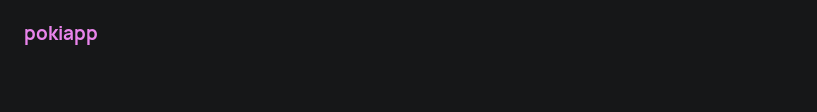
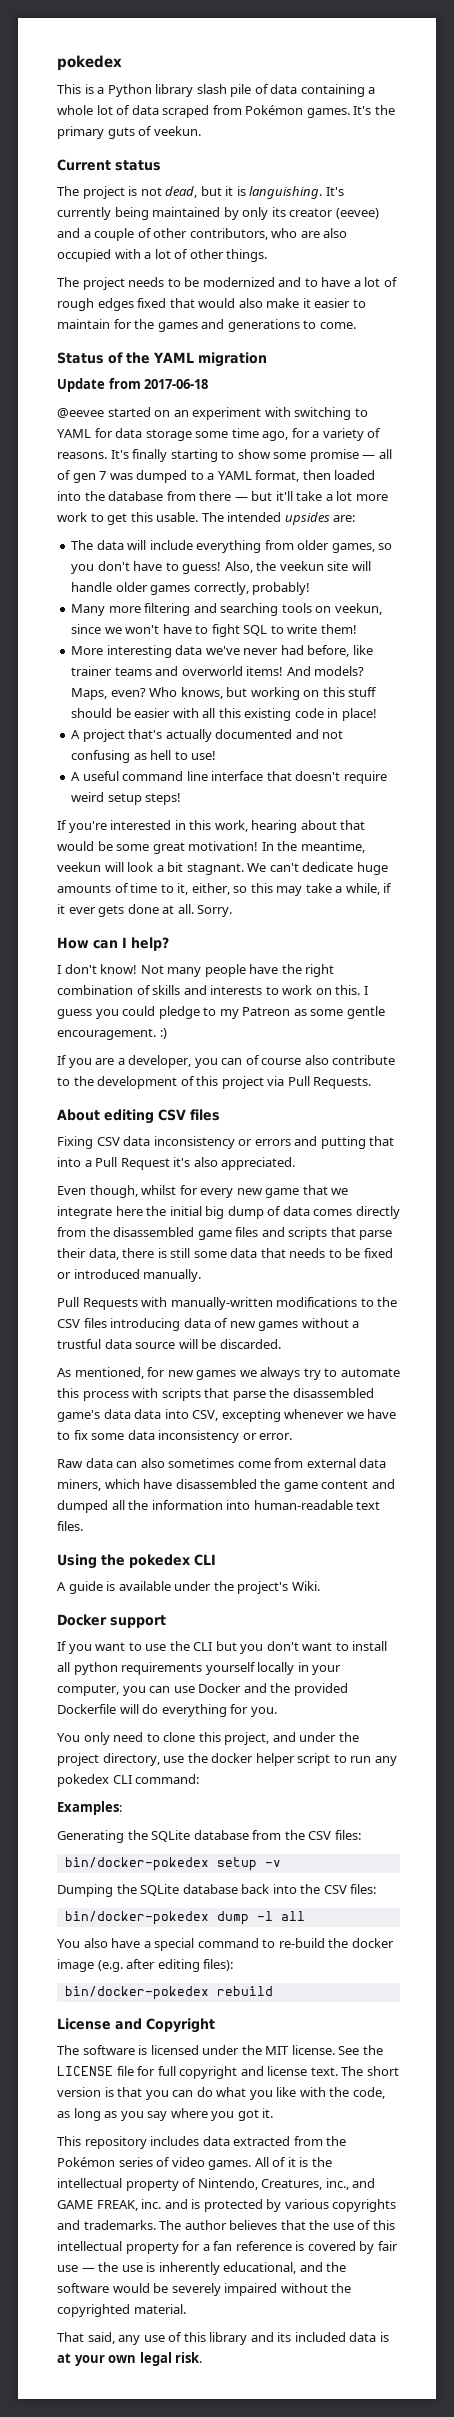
[24,26,98,45] pokiapp -> [57,55,122,71] [57,84,376,97] [57,105,395,118] [57,126,201,139] [57,159,161,171] [57,186,344,199] [57,207,379,220] [57,228,348,241] [57,249,268,262] [57,277,398,290] [57,298,366,311] [57,319,356,332] [57,352,267,367] [57,378,209,392] [57,407,368,420] [57,428,382,441] [57,449,392,462] [57,470,376,483] [57,491,388,501] [57,512,356,525] [71,540,393,553] [71,561,371,574] [71,582,311,595] [71,603,382,616] [71,624,357,637] [71,645,373,658] [71,666,365,676] [71,687,378,700] [71,708,377,721] [71,729,344,742] [71,750,217,763] [71,771,387,784] [71,792,182,805] [57,820,366,833] [57,841,365,854] [57,862,388,875] [57,883,393,896] [57,904,233,917] [57,937,169,951] [57,964,335,977] [57,985,368,995] [57,1006,385,1019] [57,1028,167,1040] [57,1055,396,1068] [57,1076,372,1089] [57,1109,220,1124] [57,1136,395,1149] [57,1157,296,1170] [57,1185,349,1198] [57,1206,400,1219] [57,1227,393,1240] [57,1248,393,1260] [57,1269,202,1282] [57,1297,398,1310] [57,1318,360,1331] [57,1339,281,1349] [57,1367,400,1380] [57,1388,374,1401] [57,1409,397,1422] [57,1430,293,1443] [57,1458,387,1468] [57,1479,395,1492] [57,1500,381,1513] [57,1521,83,1531] [57,1554,216,1569] [57,1581,320,1594] [57,1614,166,1628] [57,1641,388,1654] [57,1662,342,1675] [57,1683,348,1696] [57,1704,277,1717] [57,1732,359,1745] [57,1753,397,1766] [57,1774,200,1787] [57,1801,122,1815] [57,1830,361,1843] [64,1857,281,1871] [57,1884,377,1897] [64,1911,305,1925] [57,1938,394,1951] [57,1959,234,1972] [64,1986,273,2000] [57,2018,215,2033] [57,2045,383,2055] [57,2066,399,2079] [57,2087,385,2100] [57,2108,274,2121] [57,2136,347,2149] [57,2157,332,2170] [57,2178,376,2191] [57,2199,397,2212] [57,2220,395,2230] [57,2241,398,2254] [57,2262,347,2275] [57,2283,352,2296] [57,2304,186,2317] [57,2332,389,2345] [57,2352,203,2366] pokedex // This is a Python library slash pile of data containing a whole lot of data scraped from Pokémon games. It's the primary guts of veekun. // Current status // The project is not dead, but it is languishing. It's currently being maintained by only its creator (eevee) and a couple of other contributors, who are also occupied with a lot of other things. // The project needs to be modernized and to have a lot of rough edges fixed that would also make it easier to maintain for the games and generations to come. // Status of the YAML migration // Update from 2017-06-18 // @eevee started on an experiment with switching to YAML for data storage some time ago, for a variety of reasons. It's finally starting to show some promise — all of gen 7 was dumped to a YAML format, then loaded into the database from there — but it'll take a lot more work to get this usable. The intended upsides are: // The data will include everything from older games, so you don't have to guess! Also, the veekun site will handle older games correctly, probably! // Many more filtering and searching tools on veekun, since we won't have to fight SQL to write them! // More interesting data we've never had before, like trainer teams and overworld items! And models? Maps, even? Who knows, but working on this stuff should be easier with all this existing code in place! // A project that's actually documented and not confusing as hell to use! // A useful command line interface that doesn't require weird setup steps! // If you're interested in this work, hearing about that would be some great motivation! In the meantime, veekun will look a bit stagnant. We can't dedicate huge amounts of time to it, either, so this may take a while, if it ever gets done at all. Sorry. // How can I help? // I don't know! Not many people have the right combination of skills and interests to work on this. I guess you could pledge to my Patreon as some gentle encouragement. :) // If you are a developer, you can of course also contribute to the development of this project via Pull Requests. // About editing CSV files // Fixing CSV data inconsistency or errors and putting that into a Pull Request it's also appreciated. // Even though, whilst for every new game that we integrate here the initial big dump of data comes directly from the disassembled game files and scripts that parse their data, there is still some data that needs to be fixed or introduced manually. // Pull Requests with manually-written modifications to the CSV files introducing data of new games without a trustful data source will be discarded. // As mentioned, for new games we always try to automate this process with scripts that parse the disassembled game's data data into CSV, excepting whenever we have to fix some data inconsistency or error. // Raw data can also sometimes come from external data miners, which have disassembled the game content and dumped all the information into human-readable text files. // Using the pokedex CLI // A guide is available under the project's Wiki. // Docker support // If you want to use the CLI but you don't want to install all python requirements yourself locally in your computer, you can use Docker and the provided Dockerfile will do everything for you. // You only need to clone this project, and under the project directory, use the docker helper script to run any pokedex CLI command: // Examples: // Generating the SQLite database from the CSV files: // bin/docker-pokedex setup -v // Dumping the SQLite database back into the CSV files: // bin/docker-pokedex dump -l all // You also have a special command to re-build the docker image (e.g. after editing files): // bin/docker-pokedex rebuild // License and Copyright // The software is licensed under the MIT license. See the LICENSE file for full copyright and license text. The short version is that you can do what you like with the code, as long as you say where you got it. // This repository includes data extracted from the Pokémon series of video games. All of it is the intellectual property of Nintendo, Creatures, inc., and GAME FREAK, inc. and is protected by various copyrights and trademarks. The author believes that the use of this intellectual property for a fan reference is covered by fair use — the use is inherently educational, and the software would be severely impaired without the copyrighted material. // That said, any use of this library and its included data is at your own legal risk.

